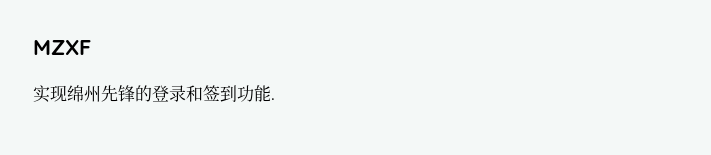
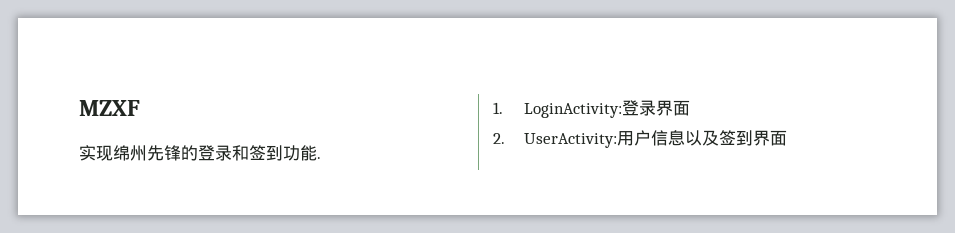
(275, 99) none -> [493,100,691,118] [493,130,788,148] // 1. LoginActivity:登录界面 // 2. UserActivity:用户信息以及签到界面

